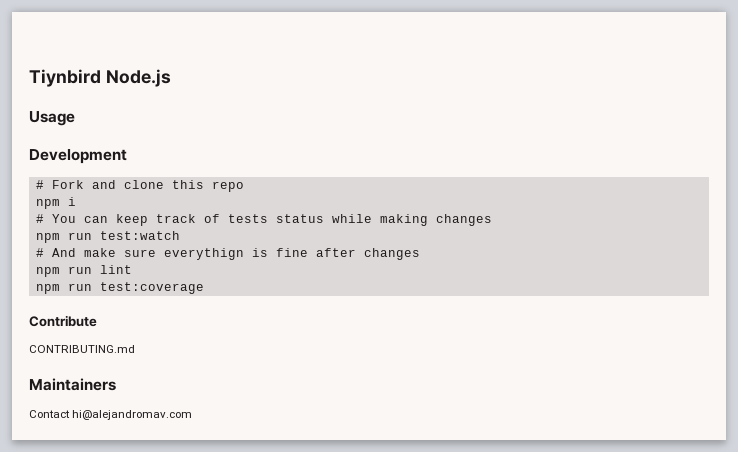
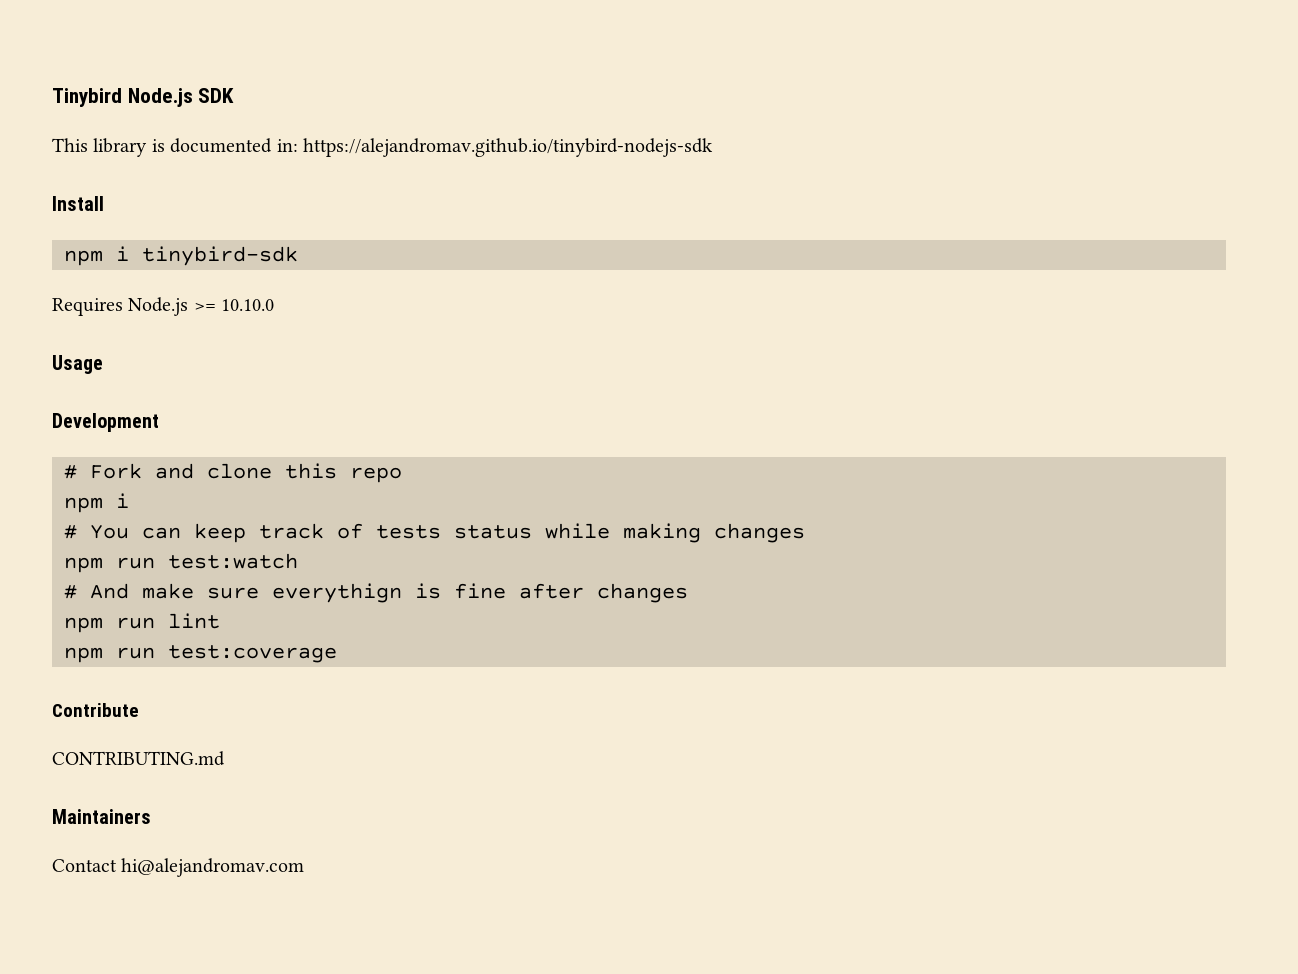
[29,69,171,87] Tiynbird Node.js -> [52,88,235,107] [52,138,713,157] [52,196,104,211] [64,246,298,266] [52,297,275,316] Tinybird Node.js SDK // This library is documented in: https://alejandromav.github.io/tinybird-nodejs-sdk // Install // npm i tinybird-sdk // Requires Node.js >= 10.10.0

